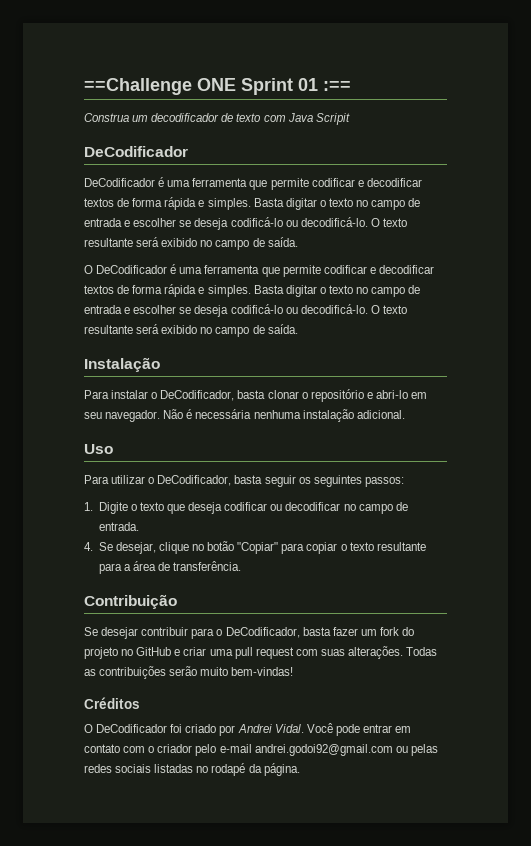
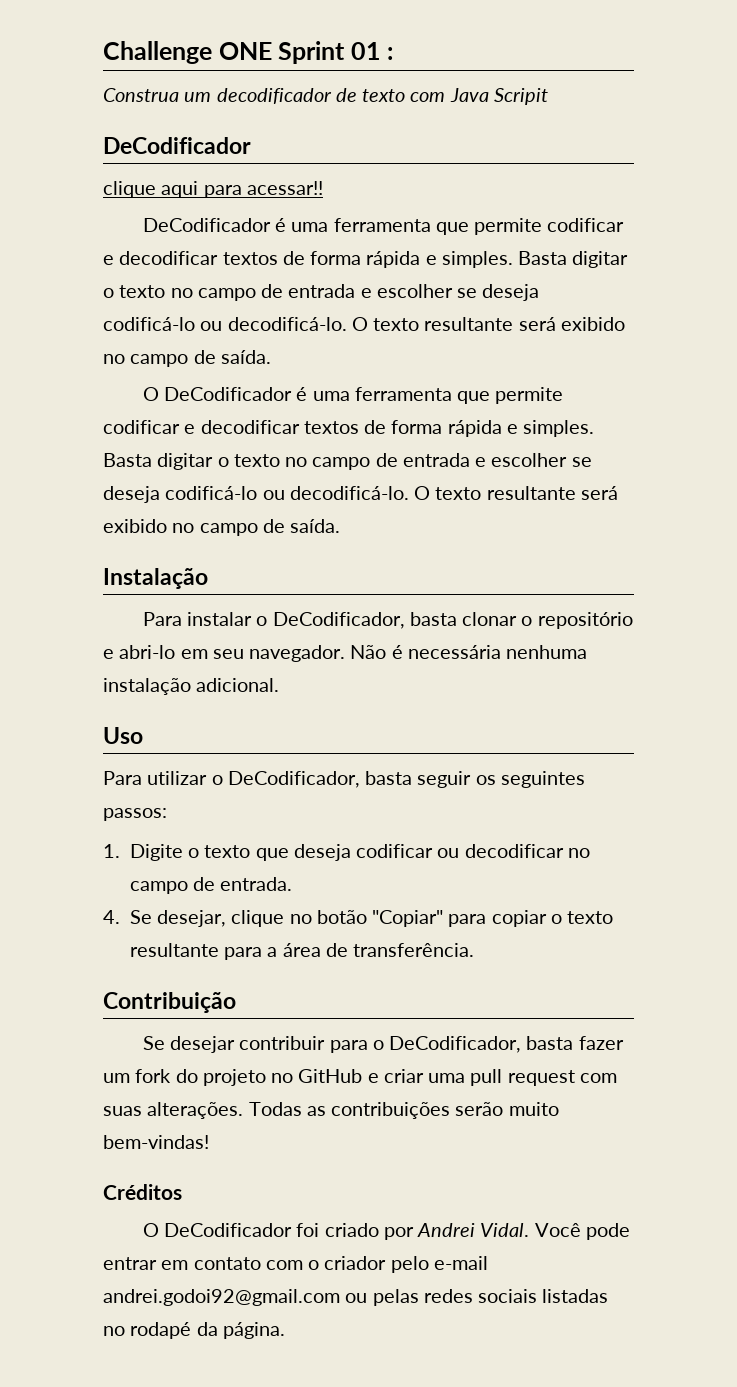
[84,78,192,95] ==Challenge -> [103,41,212,64] Challenge
[323,81,351,91] :== -> [387,47,394,60] :
(188, 151) none -> [103,181,323,198] // clique aqui para acessar!!

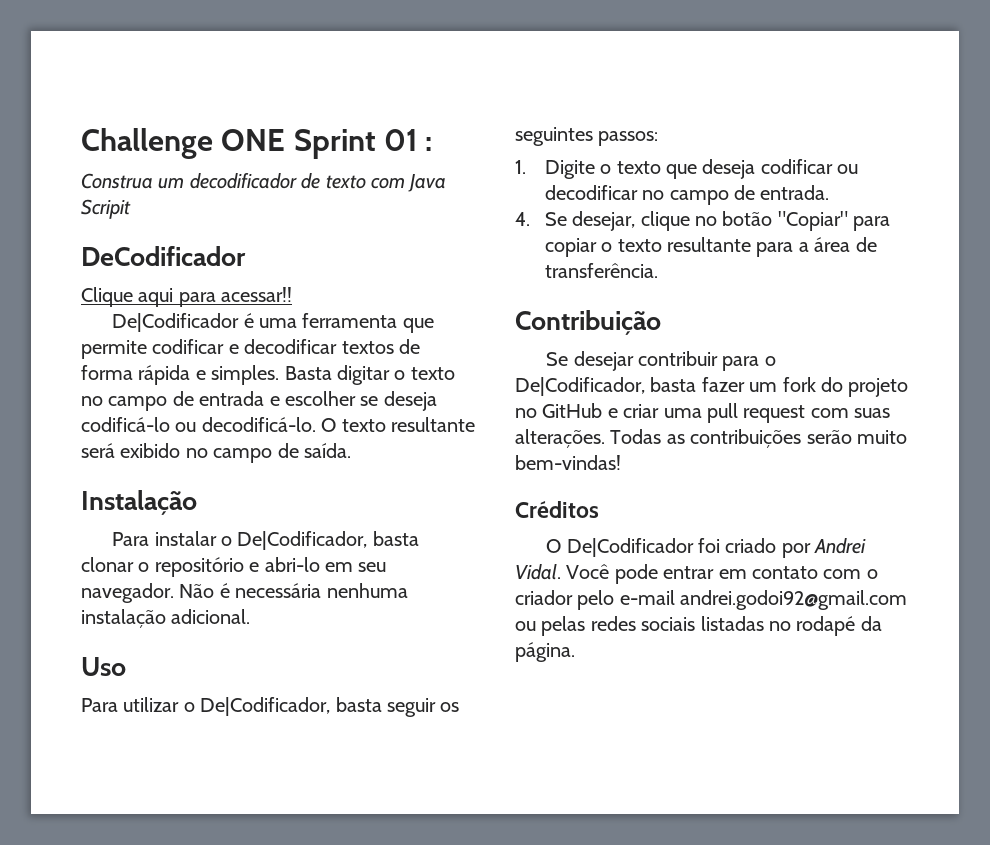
[103,181,156,198] clique -> [81,287,133,307] Clique
[142,218,625,235] [103,251,629,268] [103,284,540,301] [103,317,625,331] [103,350,271,367] [142,387,293,401] DeCodificador é uma ferramenta que permite codificar e decodificar textos de forma rápida e simples. Basta digitar o texto no campo de entrada e escolher se deseja codificá-lo ou decodificá-lo. O texto resultante será exibido no campo de saída. // O DeCodificador -> [112,313,240,332] De|Codificador
[272,612,405,629] DeCodificador, -> [237,531,368,550] De|Codificador,
[227,771,360,788] DeCodificador, -> [200,697,331,716] De|Codificador,
[389,1036,522,1053] DeCodificador, -> [515,377,645,396] De|Codificador,
[164,1223,293,1237] DeCodificador -> [566,538,694,557] De|Codificador

